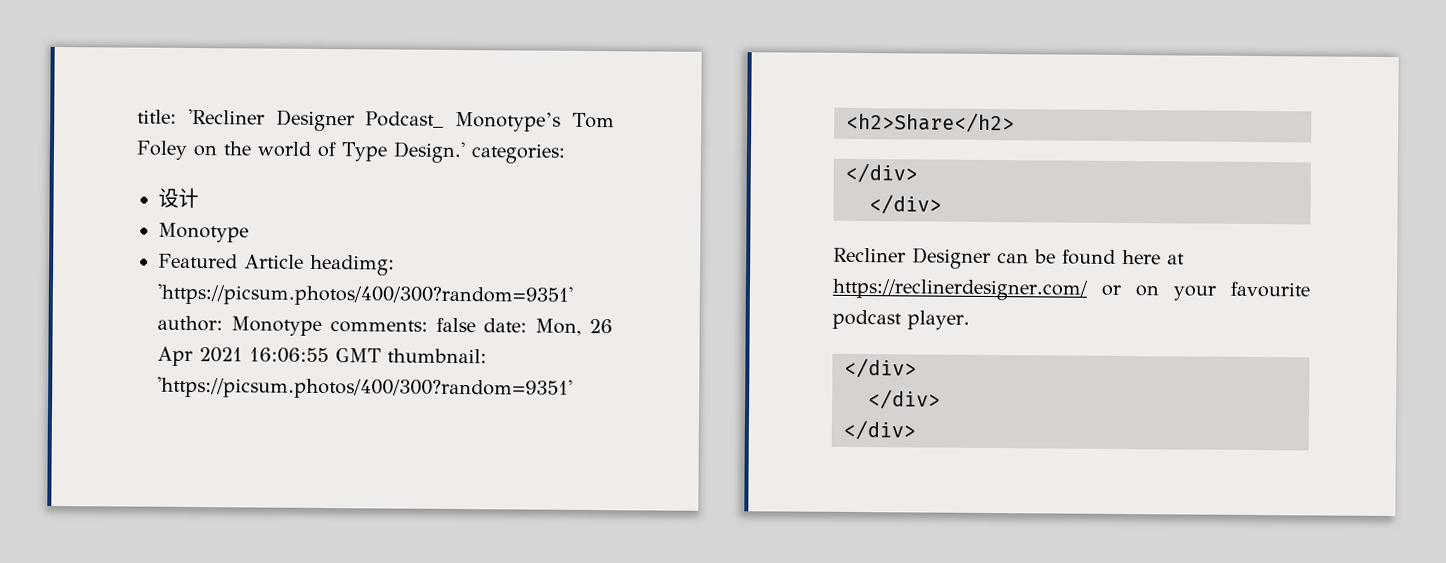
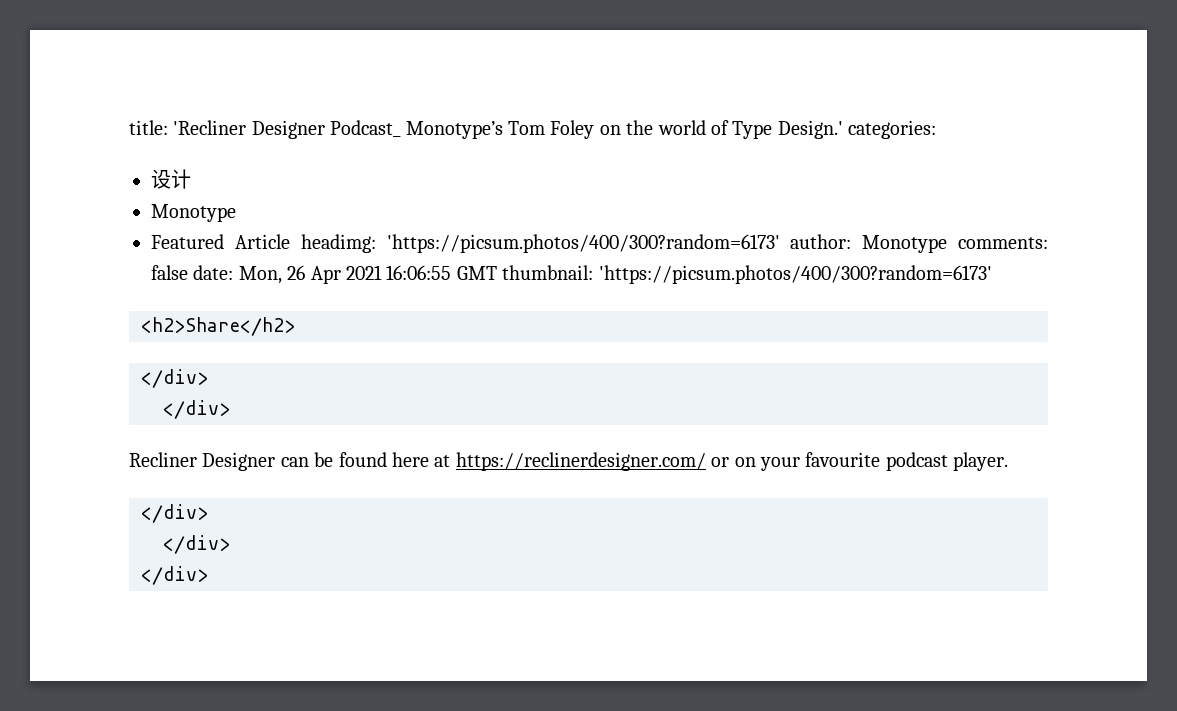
[157,283,573,307] 'https://picsum.photos/400/300?random=9351' -> [386,234,780,253] 'https://picsum.photos/400/300?random=6173'
[157,376,573,400] 'https://picsum.photos/400/300?random=9351' -> [598,265,992,284] 'https://picsum.photos/400/300?random=6173'

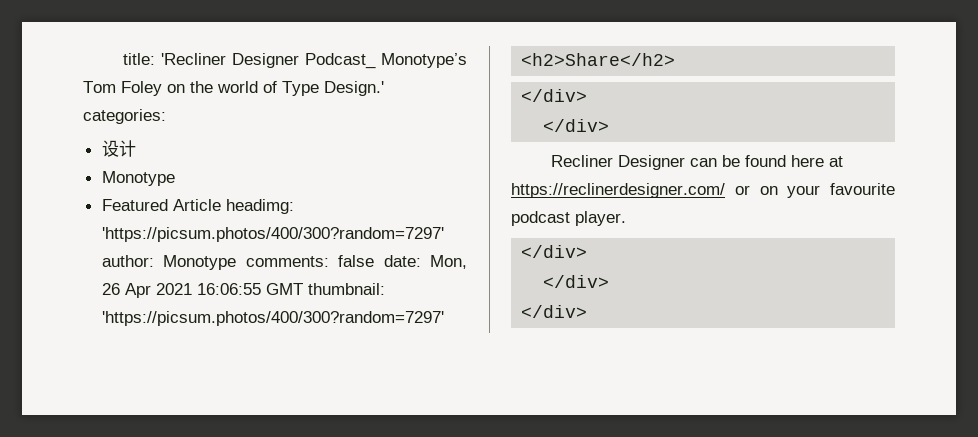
[386,234,780,253] 'https://picsum.photos/400/300?random=6173' -> [101,227,444,242] 'https://picsum.photos/400/300?random=7297'
[598,265,992,284] 'https://picsum.photos/400/300?random=6173' -> [101,311,444,326] 'https://picsum.photos/400/300?random=7297'

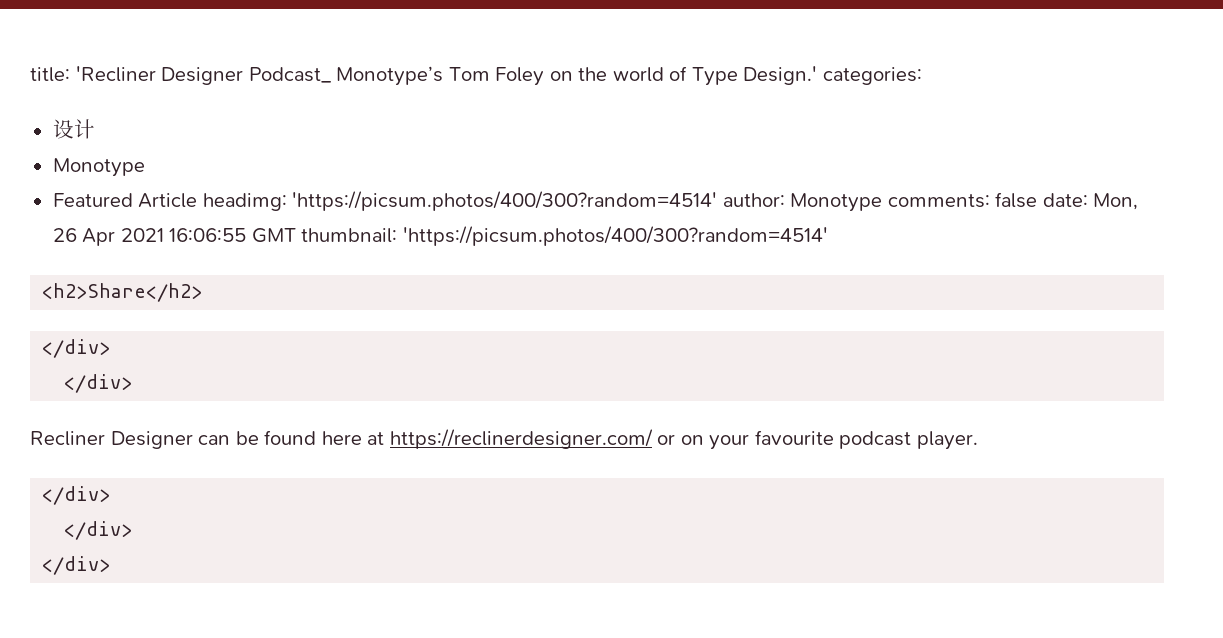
[101,227,444,242] 'https://picsum.photos/400/300?random=7297' -> [292,191,718,211] 'https://picsum.photos/400/300?random=4514'
[101,311,444,326] 'https://picsum.photos/400/300?random=7297' -> [402,226,828,246] 'https://picsum.photos/400/300?random=4514'

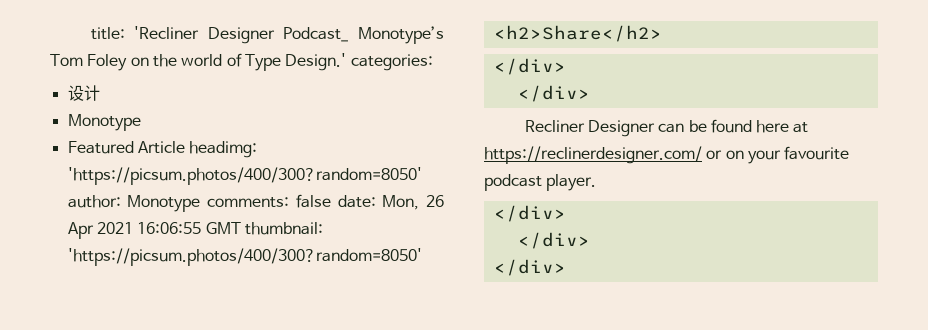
[292,191,718,211] 'https://picsum.photos/400/300?random=4514' -> [67,167,422,185] 'https://picsum.photos/400/300?random=8050'
[402,226,828,246] 'https://picsum.photos/400/300?random=4514' -> [67,248,422,266] 'https://picsum.photos/400/300?random=8050'

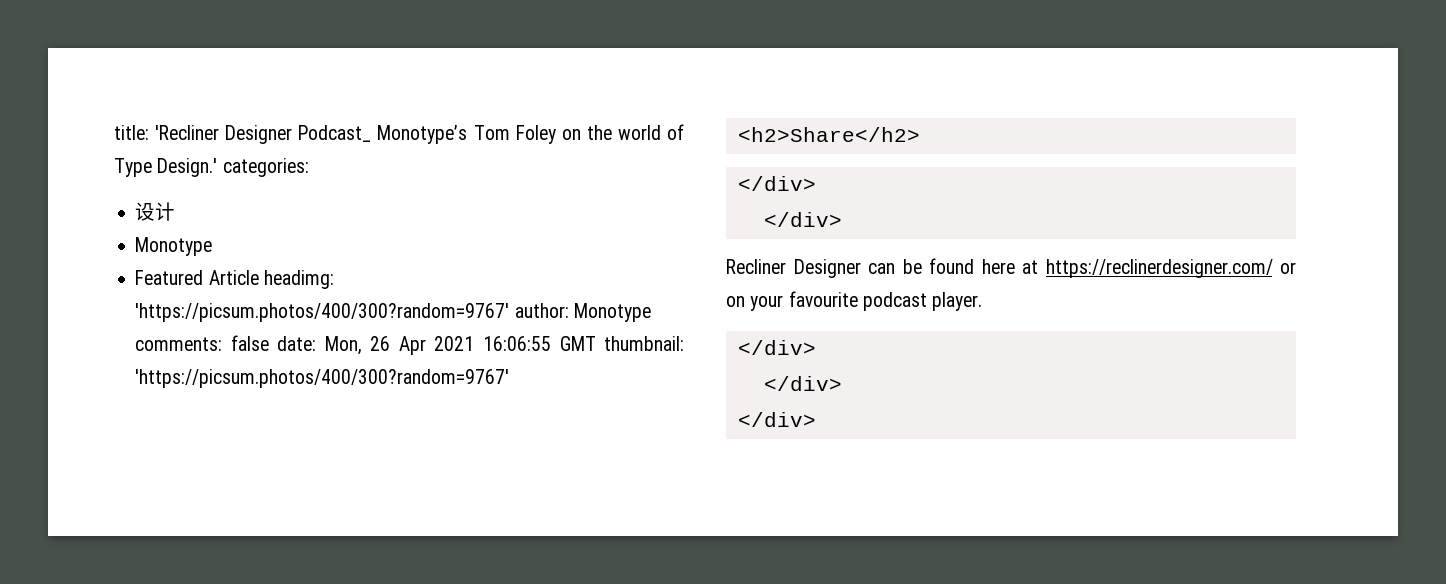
[67,167,422,185] 'https://picsum.photos/400/300?random=8050' -> [135,303,510,322] 'https://picsum.photos/400/300?random=9767'
[67,248,422,266] 'https://picsum.photos/400/300?random=8050' -> [135,369,510,388] 'https://picsum.photos/400/300?random=9767'

